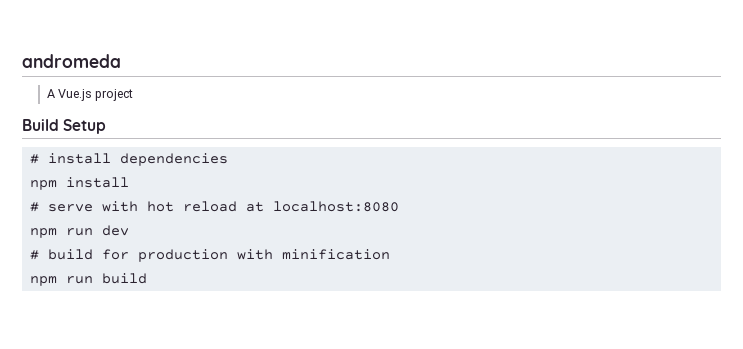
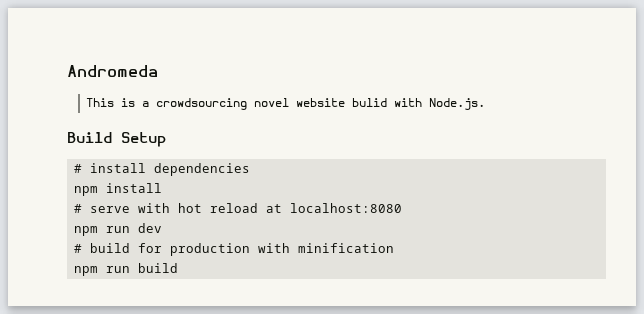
[22,54,121,68] [46,89,134,101] andromeda // A Vue.js project -> [67,65,158,77] [85,98,485,110] Andromeda // This is a crowdsourcing novel website bulid with Node.js.

